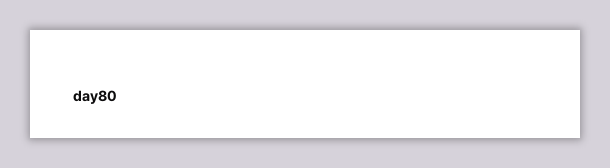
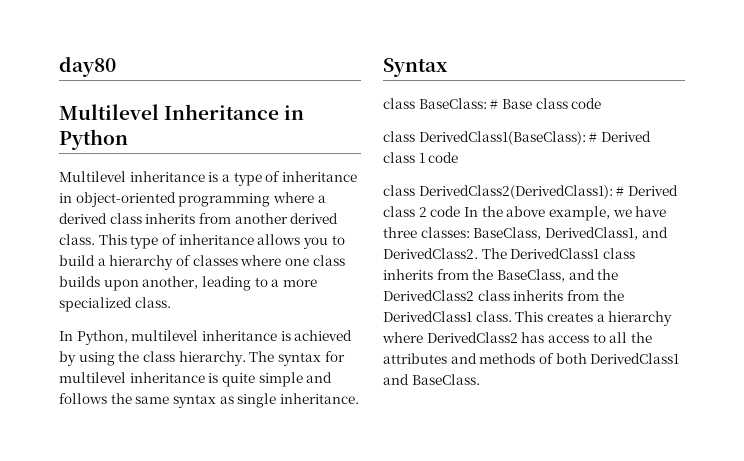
(117, 97) none -> [59,104,305,120] [59,129,128,150] [59,171,357,186] [59,192,326,207] [59,213,339,224] [59,234,345,249] [59,255,345,270] [59,276,317,291] [59,297,171,312] [59,330,353,345] [59,351,345,366] [59,372,333,387] [59,393,359,408] [383,58,448,77] [383,98,602,109] [383,131,651,145] [383,152,459,163] [383,185,678,199] [383,206,667,221] [383,227,668,240] [383,248,635,259] [383,269,619,282] [383,290,624,301] [383,311,673,326] [382,332,652,343] [383,353,680,364] [383,374,480,385] // Multilevel Inheritance in Python // Multilevel inheritance is a type of inheritance in object-oriented programming where a derived class inherits from another derived class. This type of inheritance allows you to build a hierarchy of classes where one class builds upon another, leading to a more specialized class. // In Python, multilevel inheritance is achieved by using the class hierarchy. The syntax for multilevel inheritance is quite simple and follows the same syntax as single inheritance. // Syntax // class BaseClass: # Base class code // class DerivedClass1(BaseClass): # Derived class 1 code // class DerivedClass2(DerivedClass1): # Derived class 2 code In the above example, we have three classes: BaseClass, DerivedClass1, and DerivedClass2. The DerivedClass1 class inherits from the BaseClass, and the DerivedClass2 class inherits from the DerivedClass1 class. This creates a hierarchy where DerivedClass2 has access to all the attributes and methods of both DerivedClass1 and BaseClass.

